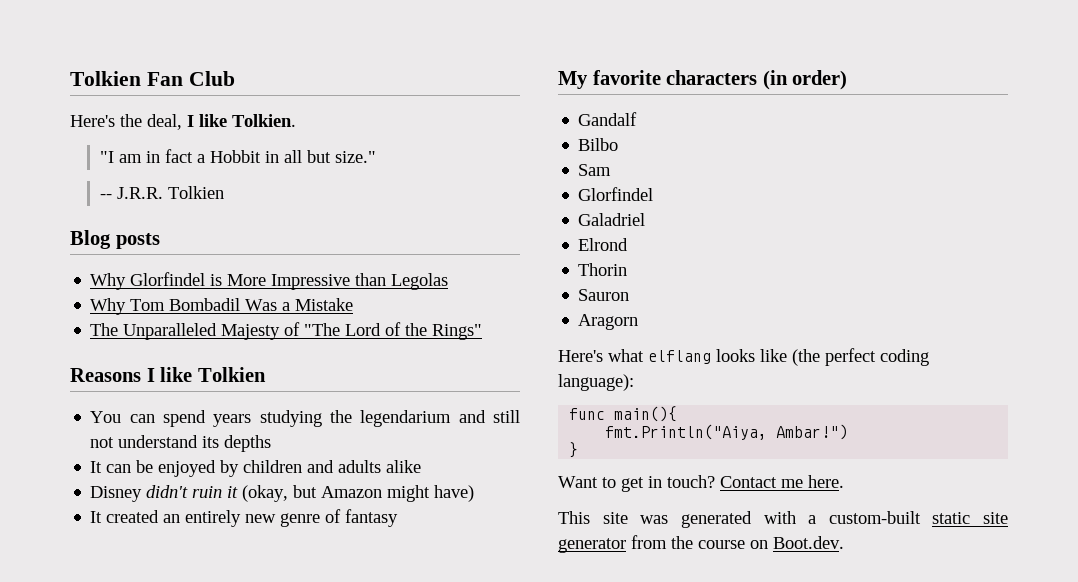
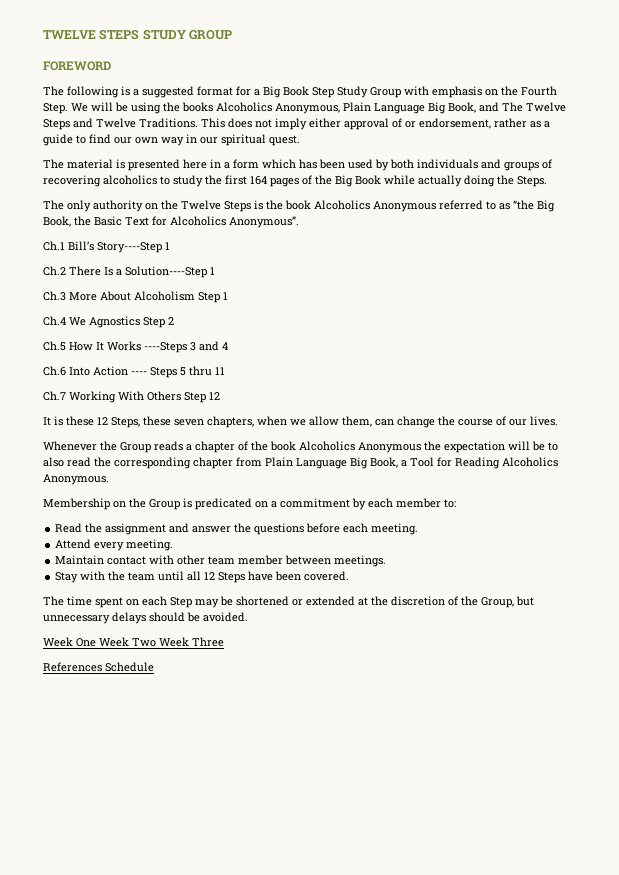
[70,71,235,86] [70,114,296,130] [99,149,376,163] [99,186,224,199] [70,230,160,249] [90,272,449,290] [90,298,354,315] [90,322,483,340] [70,367,266,382] [90,410,520,427] [90,435,272,452] [90,460,422,477] [90,485,475,502] [90,509,399,527] [558,70,848,90] [578,112,638,126] [578,138,619,151] [578,164,612,176] [578,187,654,201] [578,213,646,226] [578,238,629,251] [578,263,628,276] [578,289,630,301] [578,314,639,330] [558,348,929,366] [558,374,634,391] [569,406,678,422] [605,424,849,440] [569,442,579,458] [558,475,844,492] [558,511,1008,528] [558,535,844,553] Tolkien Fan Club // Here's the deal, I like Tolkien. // "I am in fact a Hobbit in all but size." // -- J.R.R. Tolkien // Blog posts // Why Glorfindel is More Impressive than Legolas // Why Tom Bombadil Was a Mistake // The Unparalleled Majesty of "The Lord of the Rings" // Reasons I like Tolkien // You can spend years studying the legendarium and still not understand its depths // It can be enjoyed by children and adults alike // Disney didn't ruin it (okay, but Amazon might have) // It created an entirely new genre of fantasy // My favorite characters (in order) // Gandalf // Bilbo // Sam // Glorfindel // Galadriel // Elrond // Thorin // Sauron // Aragorn // Here's what elflang looks like (the perfect coding language): // func main(){ // fmt.Println("Aiya, Ambar!") // } // Want to get in touch? Contact me here. // This site was generated with a custom-built static site generator from the course on Boot.dev. -> [43,29,233,40] [43,61,111,71] [43,86,557,98] [43,102,566,114] [43,118,550,130] [43,134,300,146] [43,159,552,171] [43,175,547,187] [43,200,555,212] [43,216,299,228] [43,241,170,253] [43,266,215,278] [43,291,228,303] [43,316,174,328] [43,341,228,353] [43,366,225,378] [43,391,220,403] [43,416,558,428] [43,441,558,453] [43,457,558,469] [43,474,109,485] [43,498,456,510] [55,523,419,535] [55,539,174,551] [55,555,387,567] [55,571,350,583] [43,596,534,608] [43,612,248,624] [43,637,224,647] [43,662,154,672] TWELVE STEPS STUDY GROUP // FOREWORD // The following is a suggested format for a Big Book Step Study Group with emphasis on the Fourth Step. We will be using the books Alcoholics Anonymous, Plain Language Big Book, and The Twelve Steps and Twelve Traditions. This does not imply either approval of or endorsement, rather as a guide to find our own way in our spiritual quest. // The material is presented here in a form which has been used by both individuals and groups of recovering alcoholics to study the first 164 pages of the Big Book while actually doing the Steps. // The only authority on the Twelve Steps is the book Alcoholics Anonymous referred to as “the Big Book, the Basic Text for Alcoholics Anonymous”. // Ch.1 Bill’s Story----Step 1 // Ch.2 There Is a Solution----Step 1 // Ch.3 More About Alcoholism Step 1 // Ch.4 We Agnostics Step 2 // Ch.5 How It Works ----Steps 3 and 4 // Ch.6 Into Action ---- Steps 5 thru 11 // Ch.7 Working With Others Step 12 // It is these 12 Steps, these seven chapters, when we allow them, can change the course of our lives. // Whenever the Group reads a chapter of the book Alcoholics Anonymous the expectation will be to also read the corresponding chapter from Plain Language Big Book, a Tool for Reading Alcoholics Anonymous. // Membership on the Group is predicated on a commitment by each member to: // Read the assignment and answer the questions before each meeting. // Attend every meeting. // Maintain contact with other team member between meetings. // Stay with the team until all 12 Steps have been covered. // The time spent on each Step may be shortened or extended at the discretion of the Group, but unnecessary delays should be avoided. // Week One Week Two Week Three // References Schedule

